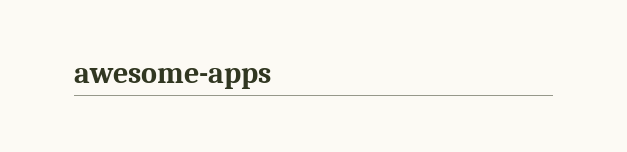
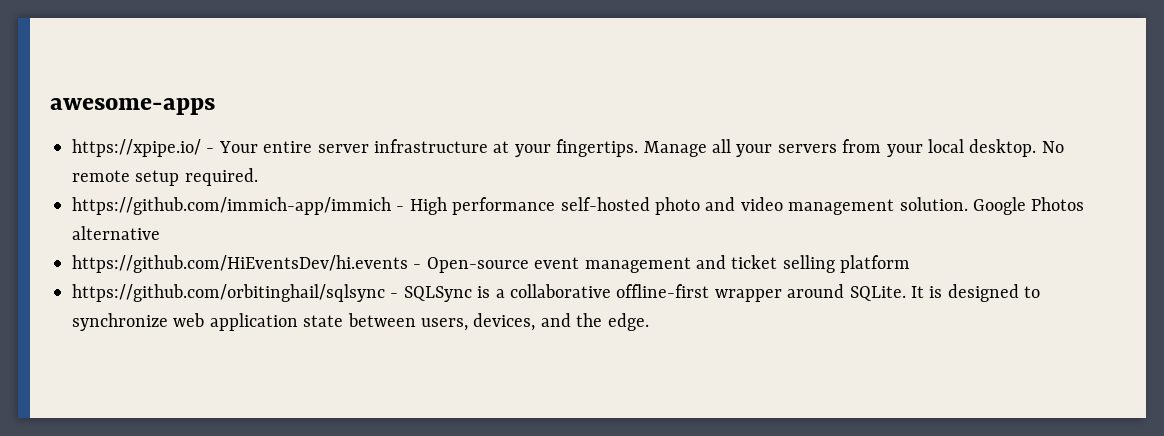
(271, 78) none -> [72,139,1064,157] [72,168,258,186] [72,197,1085,215] [72,226,160,240] [72,255,911,273] [72,284,1041,302] [72,313,649,331] // https://xpipe.io/ - Your entire server infrastructure at your fingertips. Manage all your servers from your local desktop. No remote setup required. // https://github.com/immich-app/immich - High performance self-hosted photo and video management solution. Google Photos alternative // https://github.com/HiEventsDev/hi.events - Open-source event management and ticket selling platform // https://github.com/orbitinghail/sqlsync - SQLSync is a collaborative offline-first wrapper around SQLite. It is designed to synchronize web application state between users, devices, and the edge.

